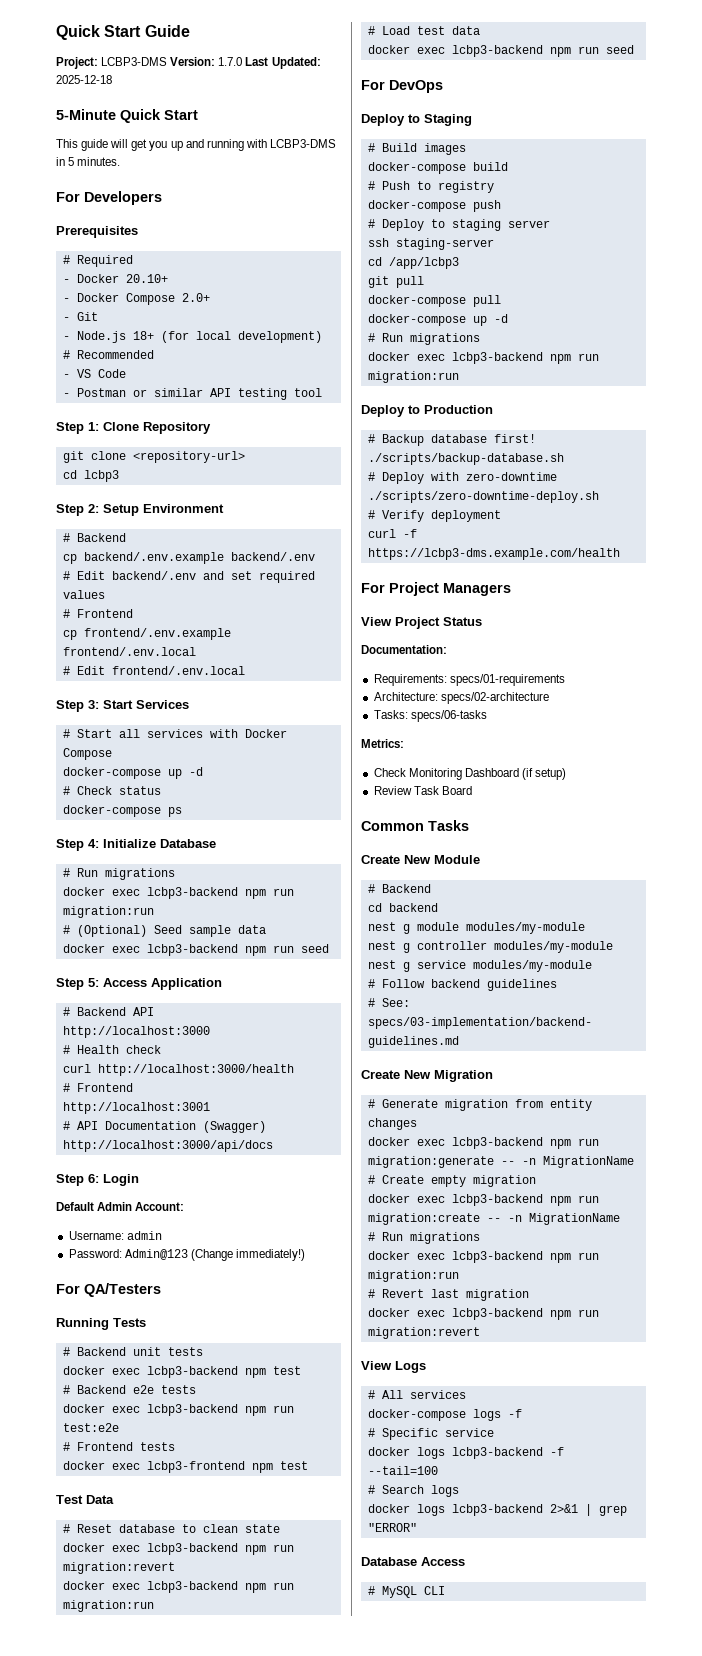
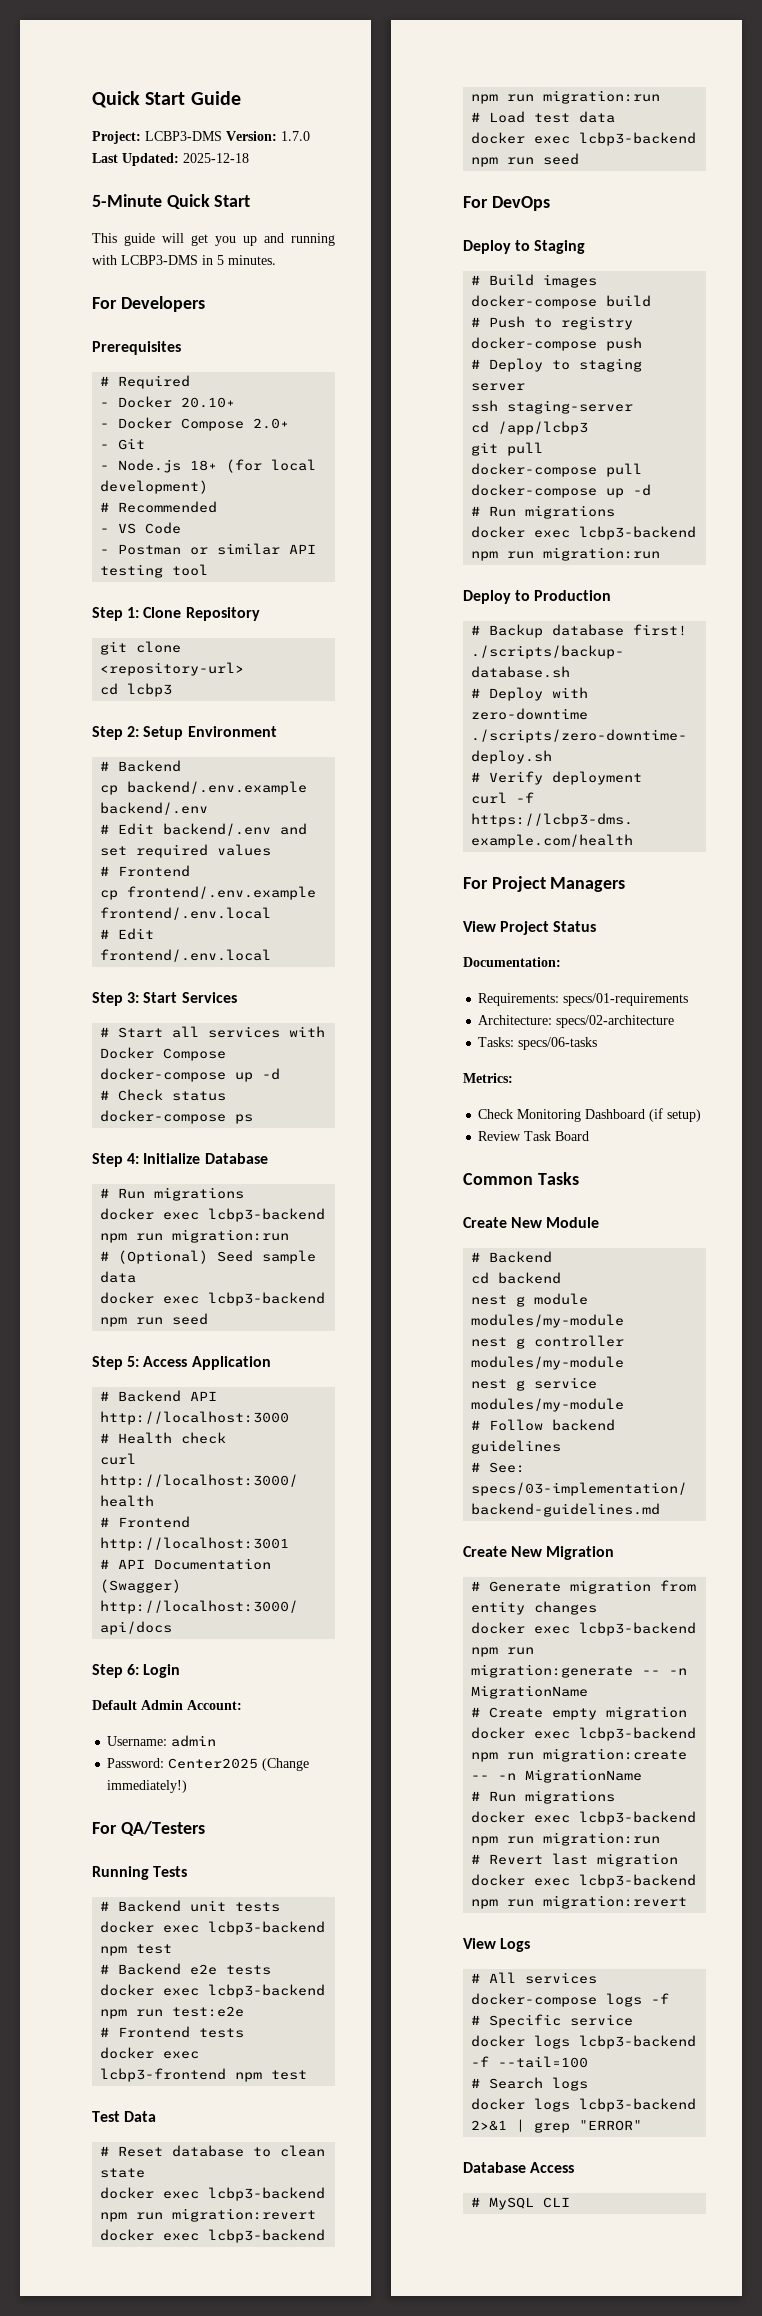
[124,1249,188,1260] Admin@123 -> [168,1758,259,1769] Center2025

